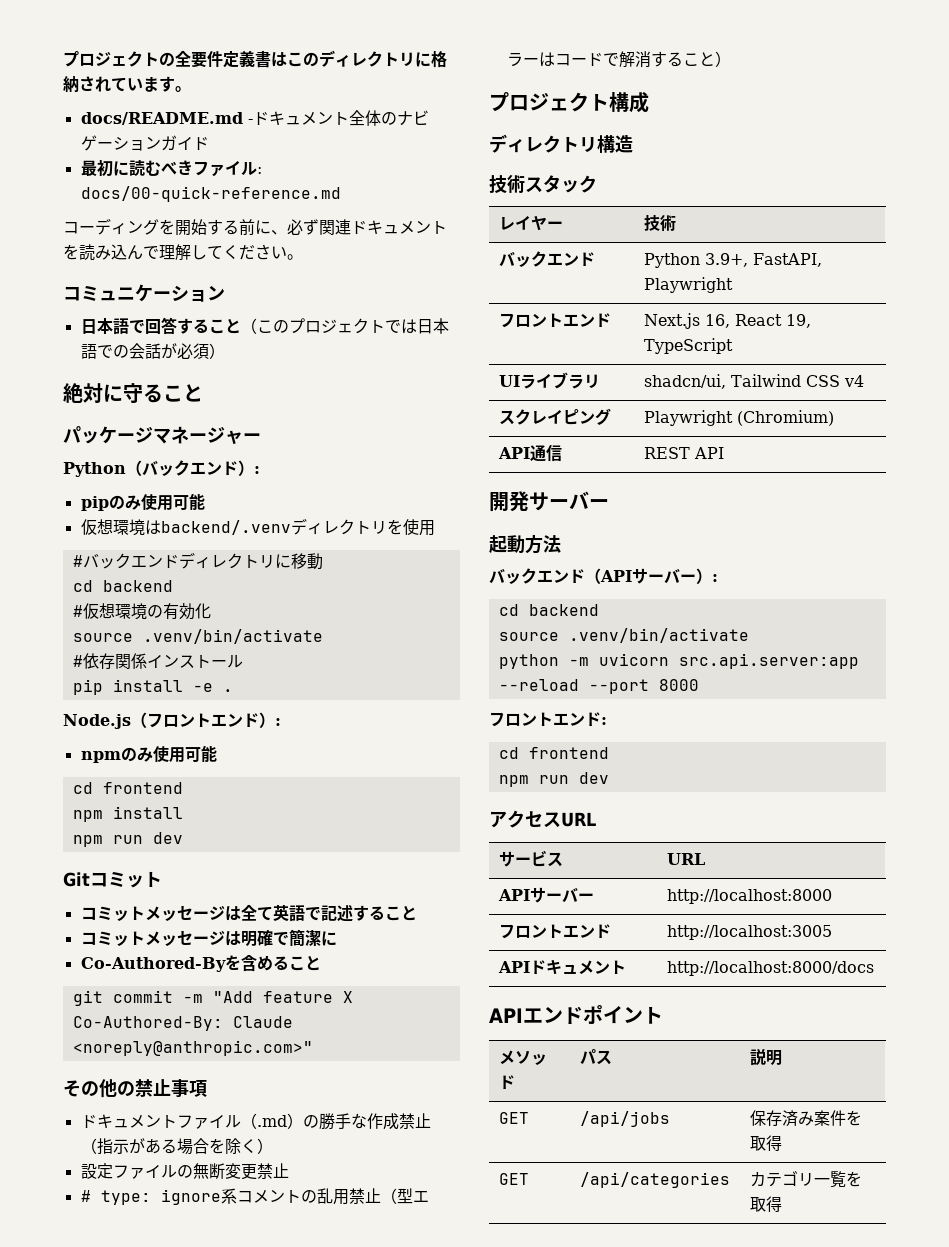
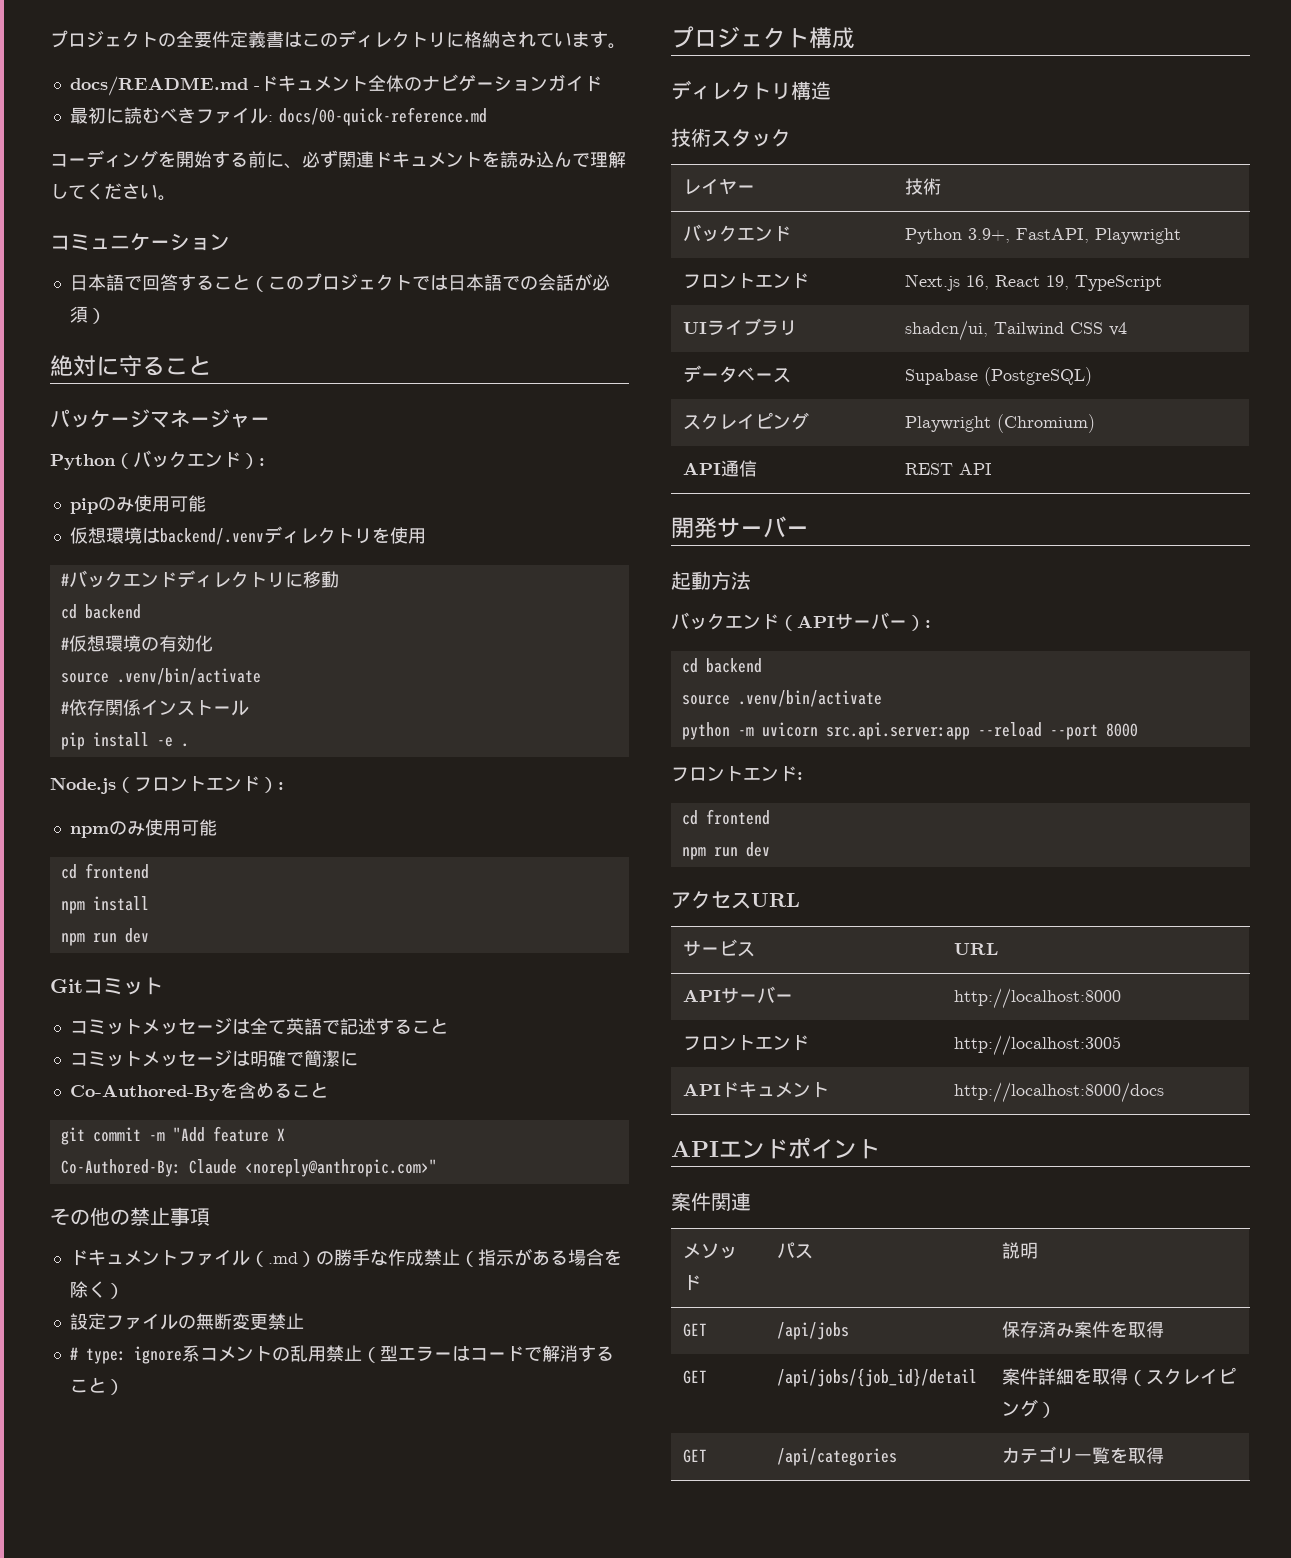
(864, 381) none -> [682,365,791,383] [904,367,1092,386] // データベース | Supabase (PostgreSQL)
(663, 1015) none -> [671,1192,751,1211] // 案件関連
(782, 1143) none -> [682,1370,707,1384] [776,1368,977,1387] [1001,1367,1236,1386] [1001,1399,1056,1418] // GET | /api/jobs/{job_id}/detail | 案件詳細を取得（スクレイピング）

